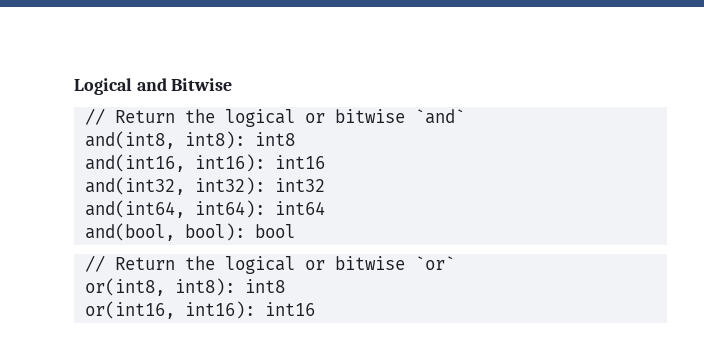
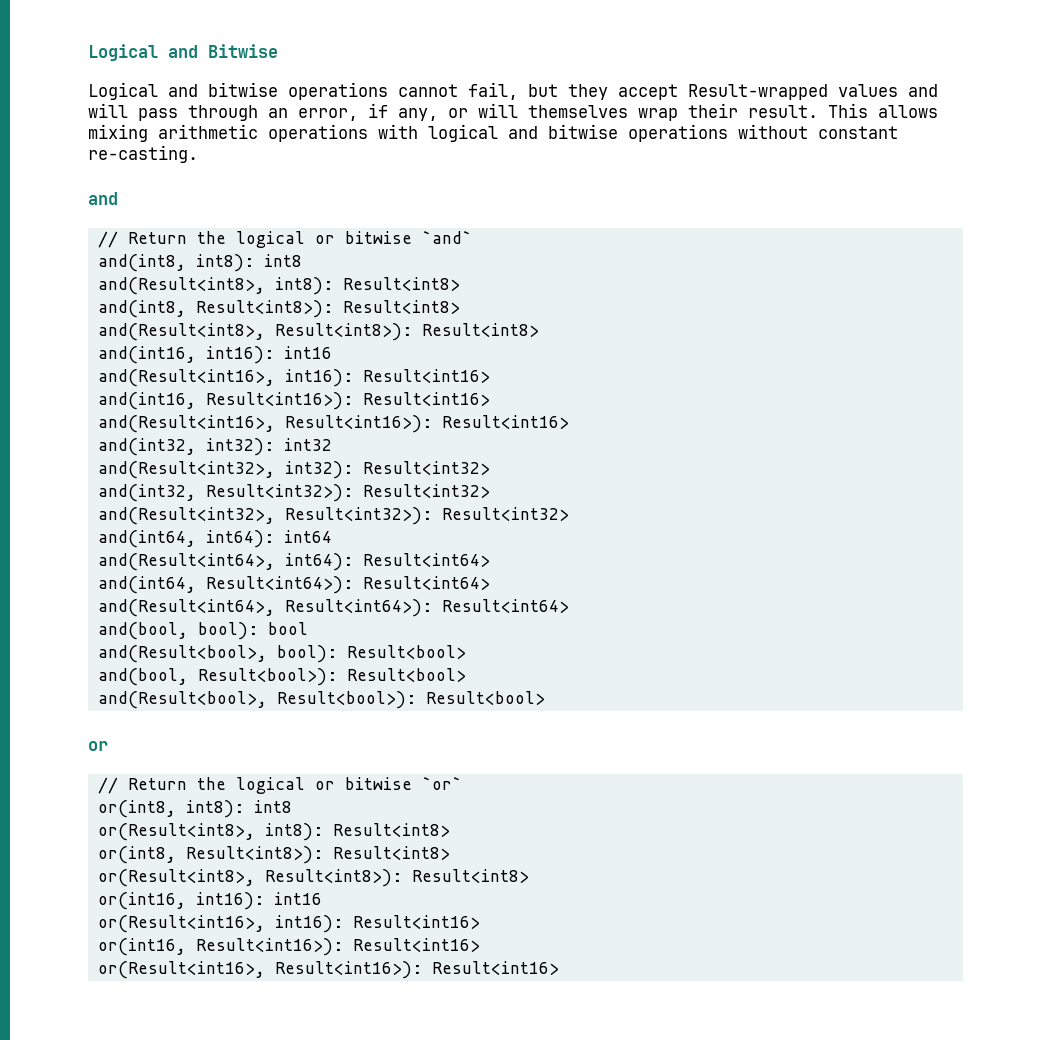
(233, 84) none -> [88,82,938,100] [88,103,938,121] [88,124,898,142] [88,145,198,163] [88,192,118,205] // Logical and bitwise operations cannot fail, but they accept Result-wrapped values and will pass through an error, if any, or will themselves wrap their result. This allows mixing arithmetic operations with logical and bitwise operations without constant re-casting. // and
[84,154,325,172] [84,177,325,195] [84,200,325,218] [84,223,295,241] and(int16, int16): int16 // and(int32, int32): int32 // and(int64, int64): int64 // and(bool, bool): bool -> [97,277,460,295] [97,300,460,318] [97,323,539,341] [97,346,332,364] [97,369,490,387] [97,392,490,410] [97,415,569,433] [97,438,332,456] [97,461,490,479] [97,484,490,502] [97,507,569,525] [97,530,332,548] [97,553,490,571] [97,576,490,594] [97,599,569,617] [97,622,308,640] [97,645,466,663] [97,668,466,686] [97,691,545,709] [88,741,108,751] and(Result<int8>, int8): Result<int8> // and(int8, Result<int8>): Result<int8> // and(Result<int8>, Result<int8>): Result<int8> // and(int16, int16): int16 // and(Result<int16>, int16): Result<int16> // and(int16, Result<int16>): Result<int16> // and(Result<int16>, Result<int16>): Result<int16> // and(int32, int32): int32 // and(Result<int32>, int32): Result<int32> // and(int32, Result<int32>): Result<int32> // and(Result<int32>, Result<int32>): Result<int32> // and(int64, int64): int64 // and(Result<int64>, int64): Result<int64> // and(int64, Result<int64>): Result<int64> // and(Result<int64>, Result<int64>): Result<int64> // and(bool, bool): bool // and(Result<bool>, bool): Result<bool> // and(bool, Result<bool>): Result<bool> // and(Result<bool>, Result<bool>): Result<bool> // or
[84,301,315,319] or(int16, int16): int16 -> [97,823,450,841] [97,846,450,864] [97,869,529,887] [97,892,322,910] [97,915,480,933] [97,938,480,956] [97,961,559,979] or(Result<int8>, int8): Result<int8> // or(int8, Result<int8>): Result<int8> // or(Result<int8>, Result<int8>): Result<int8> // or(int16, int16): int16 // or(Result<int16>, int16): Result<int16> // or(int16, Result<int16>): Result<int16> // or(Result<int16>, Result<int16>): Result<int16>

